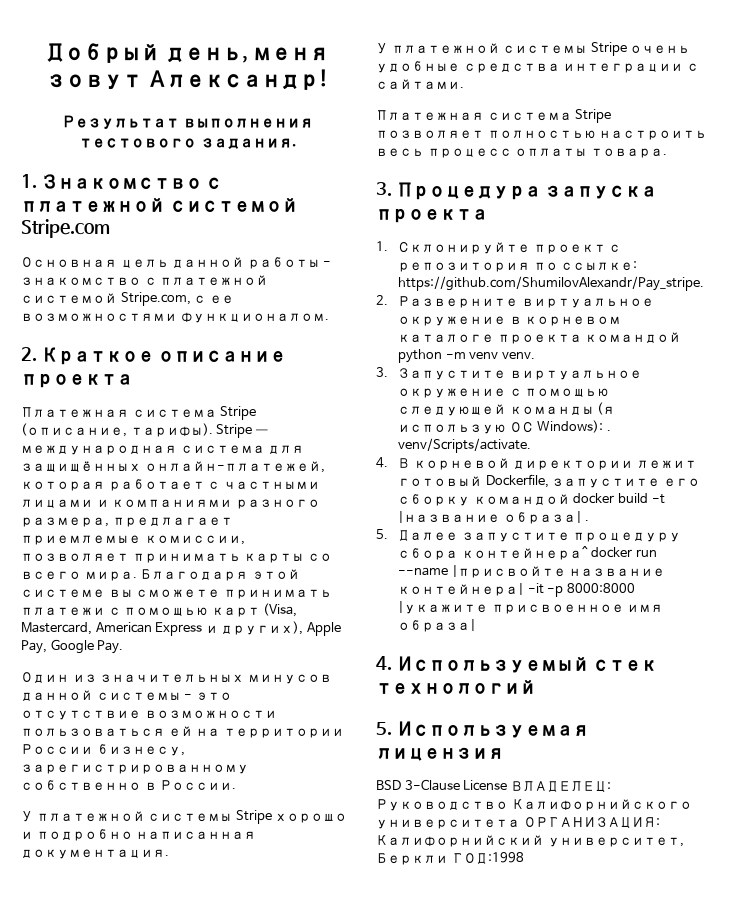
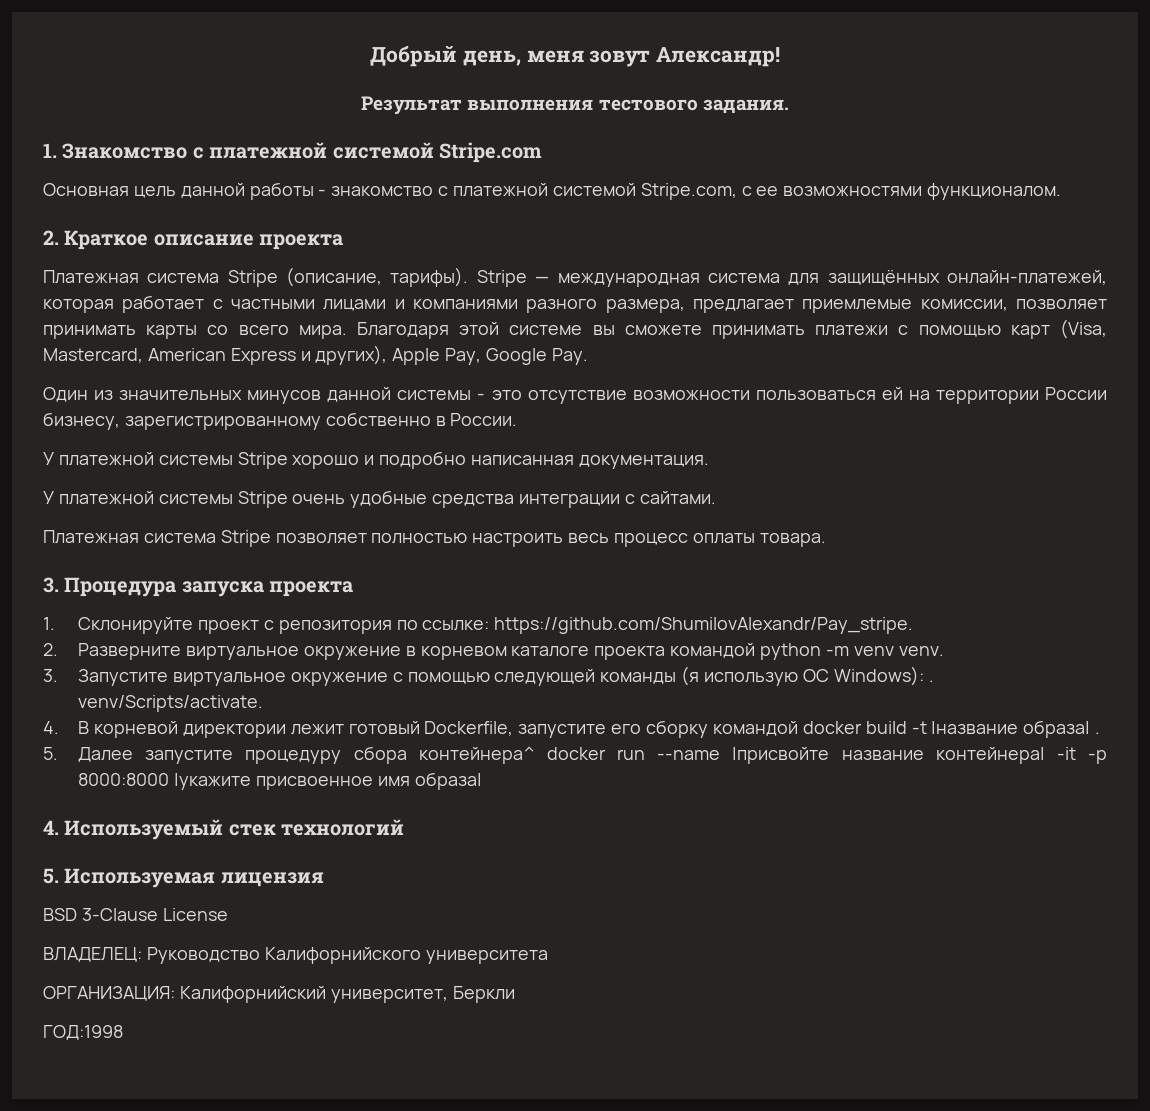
(508, 785) none -> (228, 914) //
(520, 824) none -> (548, 957) //
(448, 859) none -> (515, 994) //

